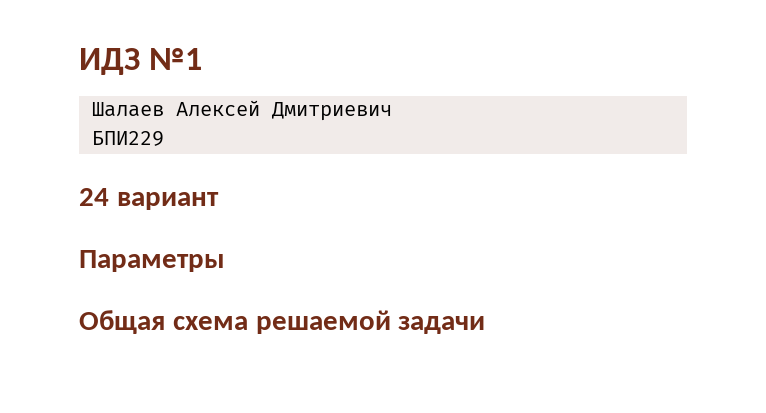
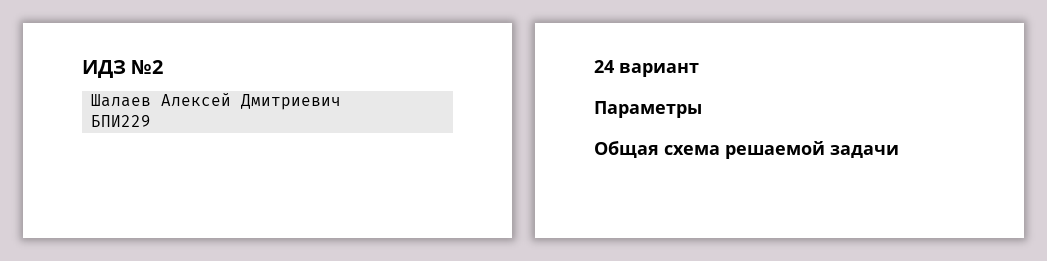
[149,48,203,70] №1 -> [131,60,164,74] №2

